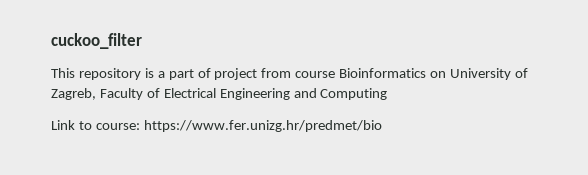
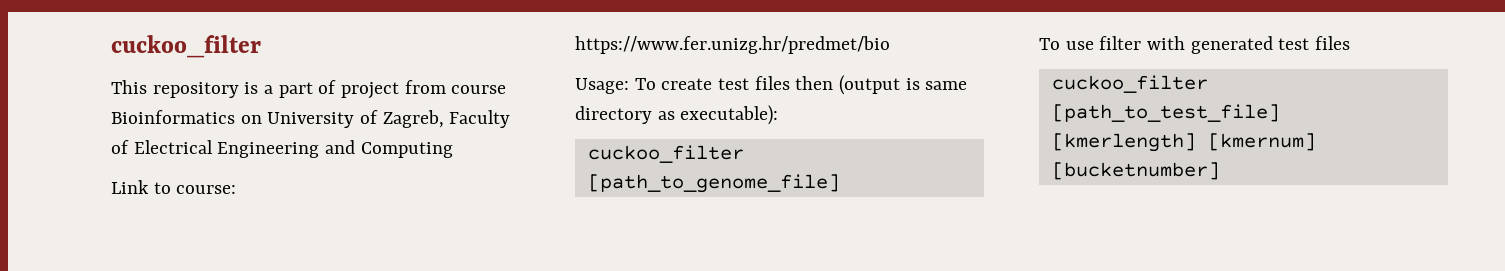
(382, 126) none -> [575,75,968,95] [575,105,779,125] [587,145,744,163] [587,174,840,193] [1039,36,1351,54] [1051,75,1208,93] [1051,104,1280,122] [1051,133,1316,152] [1051,162,1220,180] // Usage: To create test files then (output is same directory as executable): // cuckoo_filter [path_to_genome_file] // To use filter with generated test files // cuckoo_filter [path_to_test_file] [kmerlength] [kmernum] [bucketnumber]

